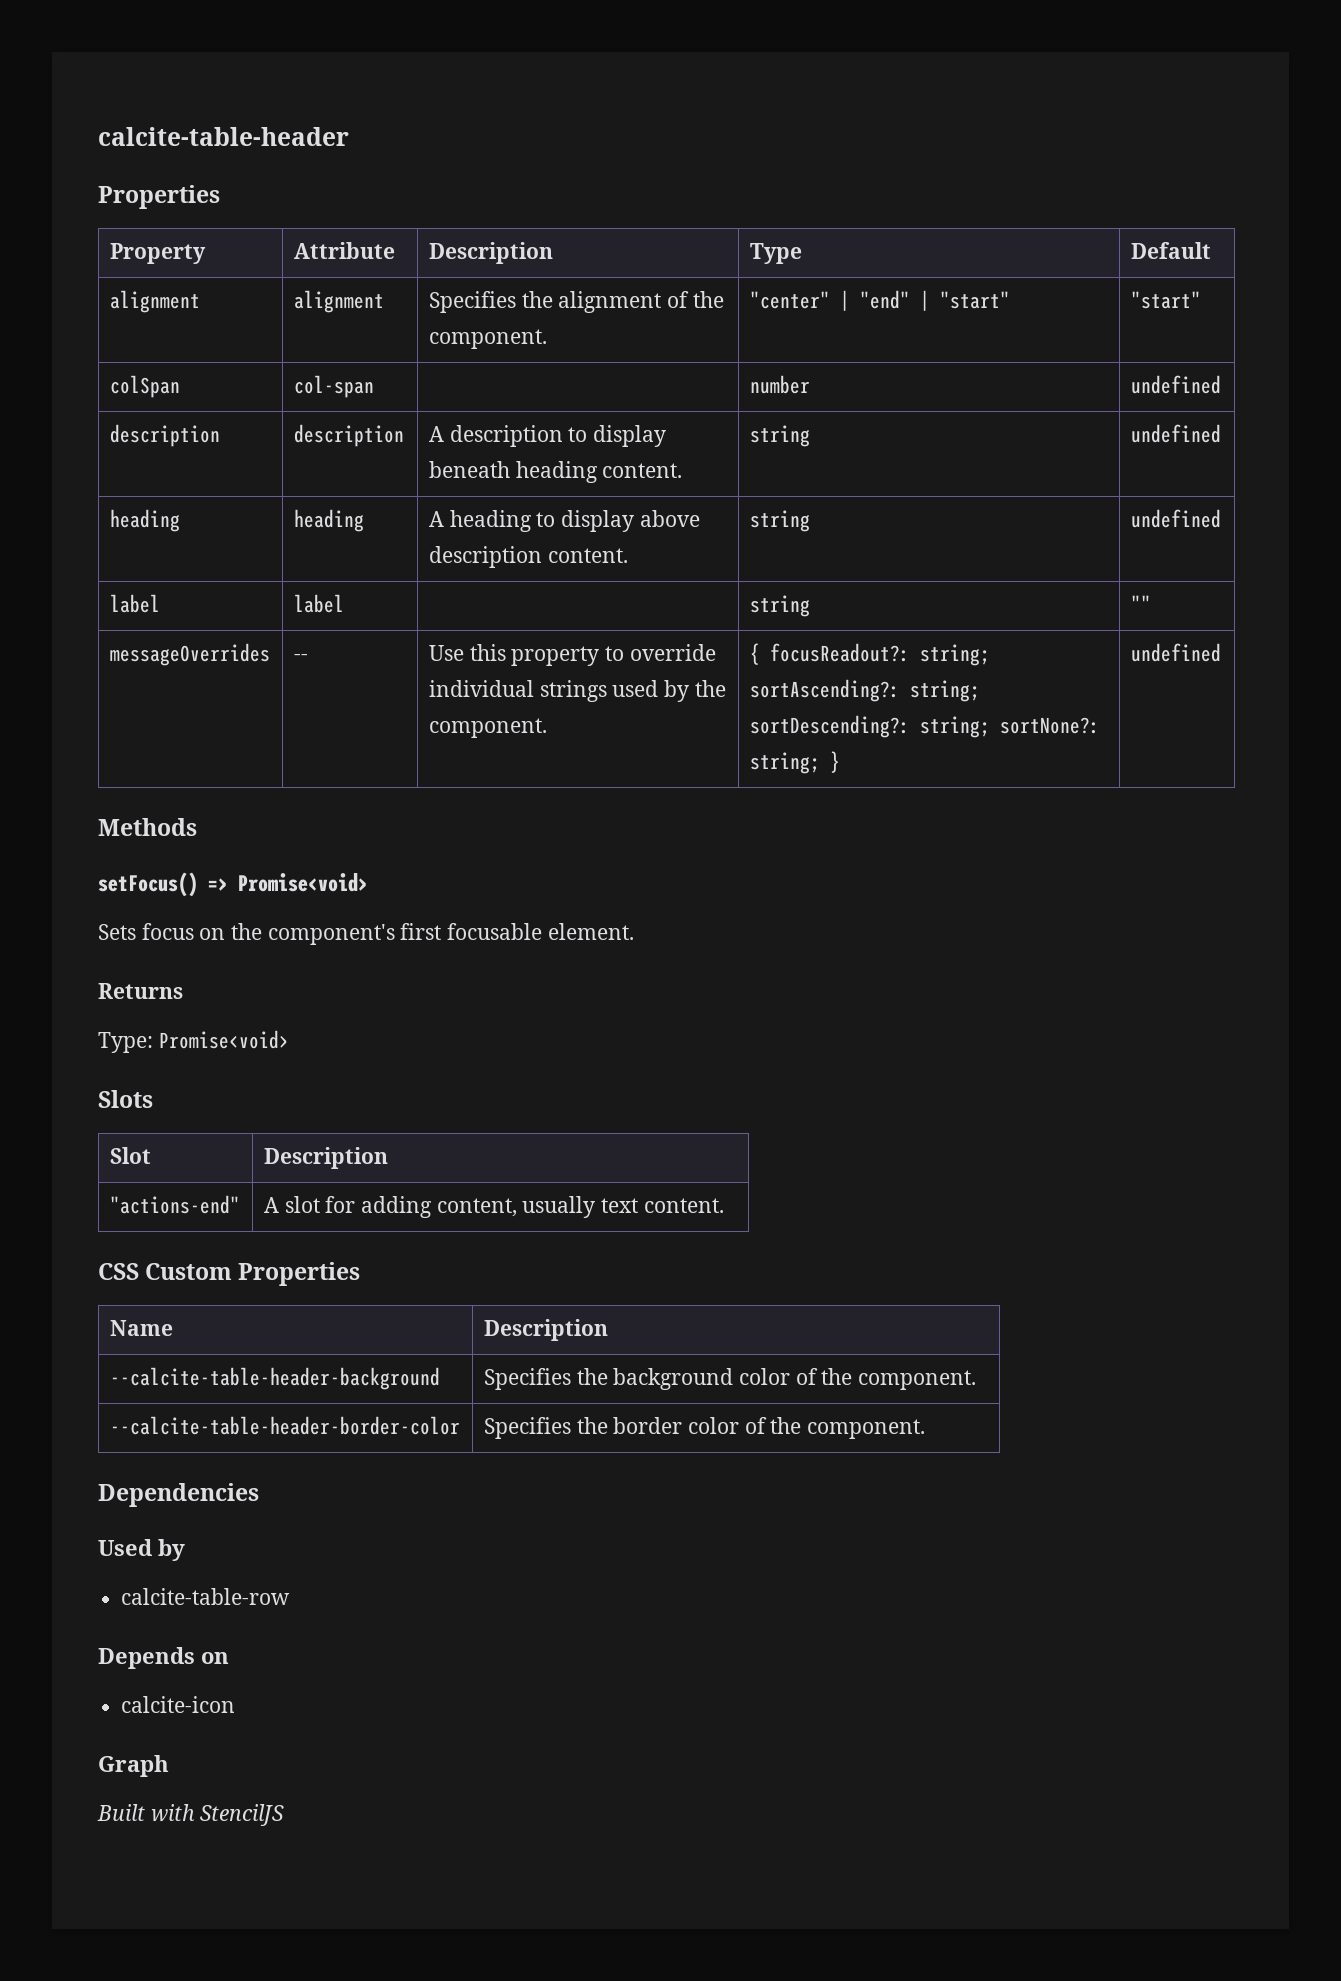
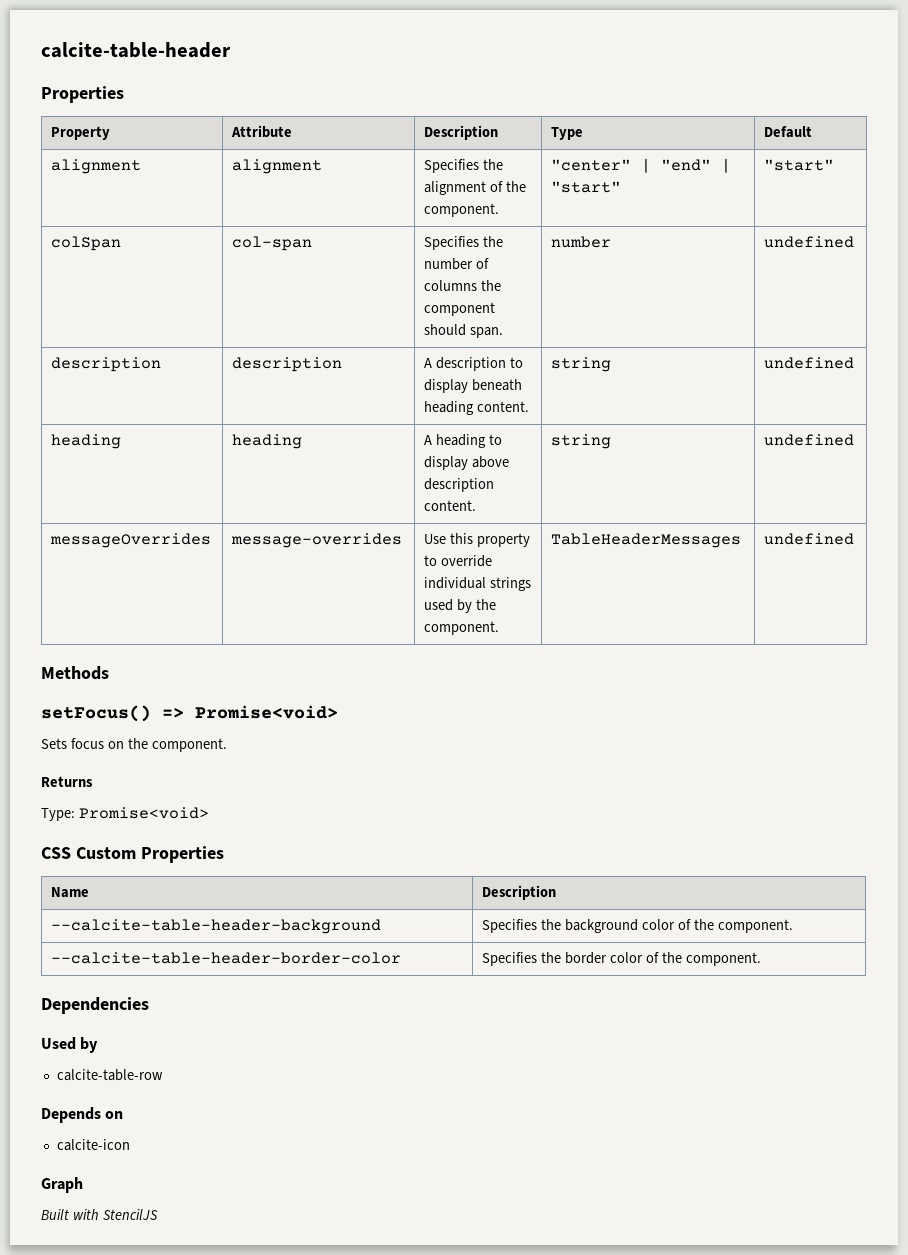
(374, 386) none -> [424,236,504,250] [424,258,490,270] [424,280,502,291] [424,302,496,316] [424,324,504,338] Specifies the number of columns the component should span.
[109,594,160,613] [293,594,344,613] [749,595,810,617] [1130,595,1151,612] // label | label | | string | "" -> (855, 440) none
[293,654,308,661] -- -> [231,533,403,548] message-overrides
[749,643,990,666] [749,679,980,702] [749,715,1100,738] [749,751,840,774] { focusReadout?: string; sortAscending?: string; sortDescending?: string; sortNone?: string; } -> [551,533,742,548] TableHeaderMessages
[267,923,634,945] component's first focusable element. -> [151,738,227,752] component.
[98,1090,153,1108] [109,1147,151,1164] [263,1147,388,1169] [109,1195,240,1214] [263,1196,724,1218] // Slots // Slot | Description // "actions-end" | A slot for adding content, usually text content. -> (209, 813) none

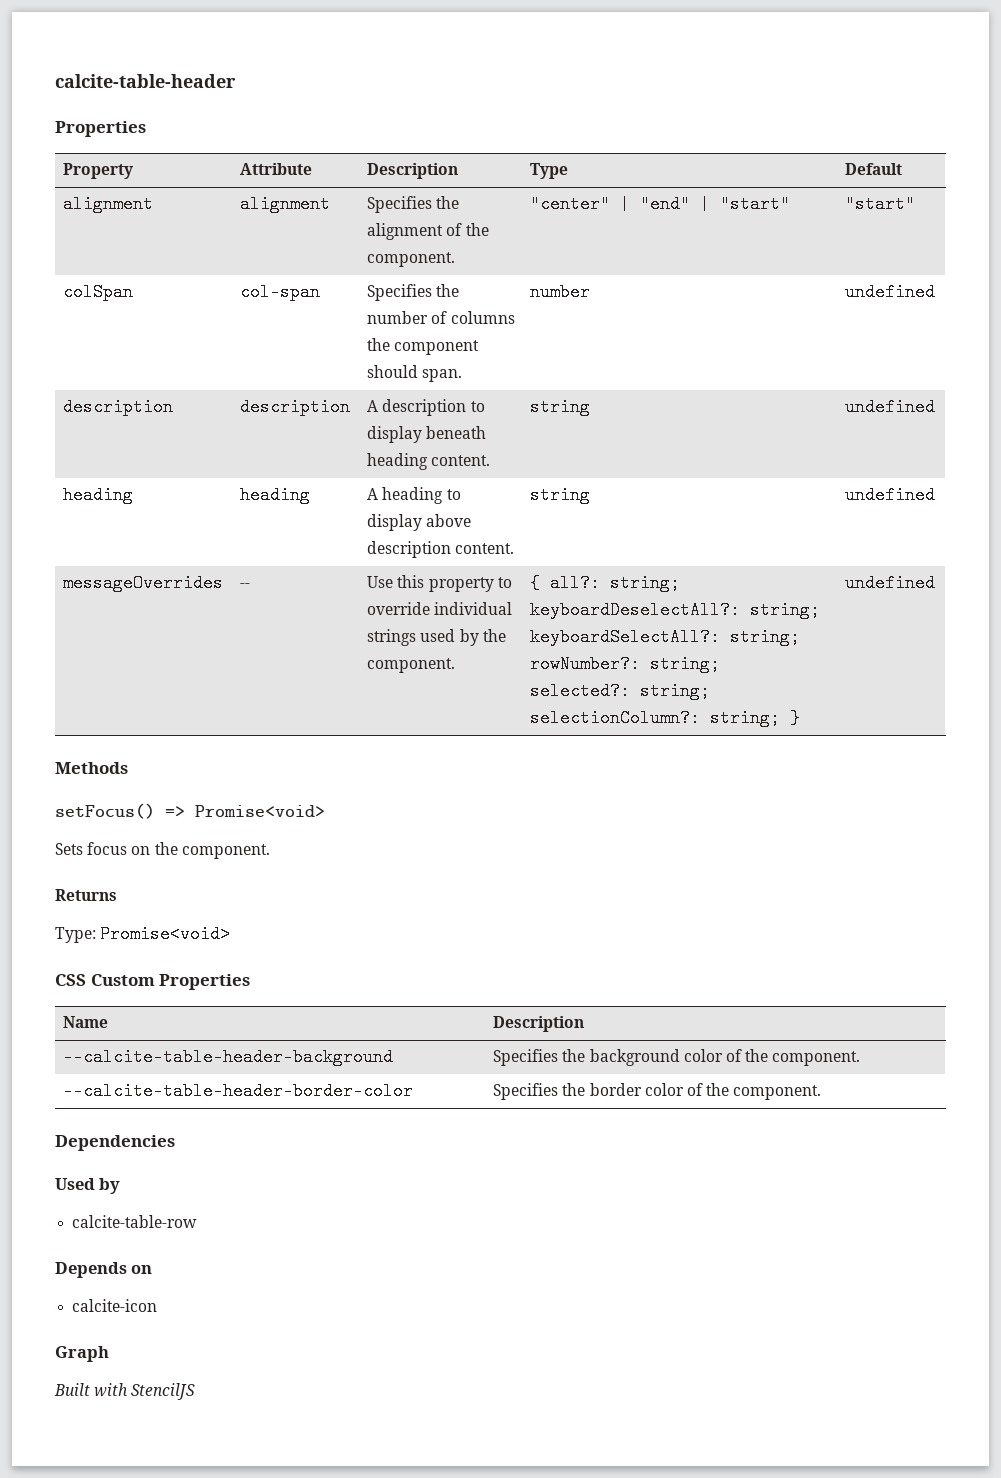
[231,533,403,548] message-overrides -> [240,583,251,588] --
[551,533,742,548] TableHeaderMessages -> [530,574,681,592] [530,601,821,619] [530,628,801,646] [530,655,721,673] [530,682,711,700] [530,709,801,727] { all?: string; keyboardDeselectAll?: string; keyboardSelectAll?: string; rowNumber?: string; selected?: string; selectionColumn?: string; }

